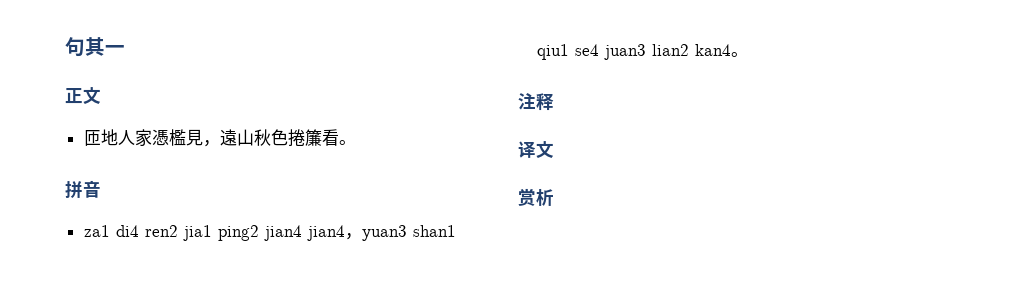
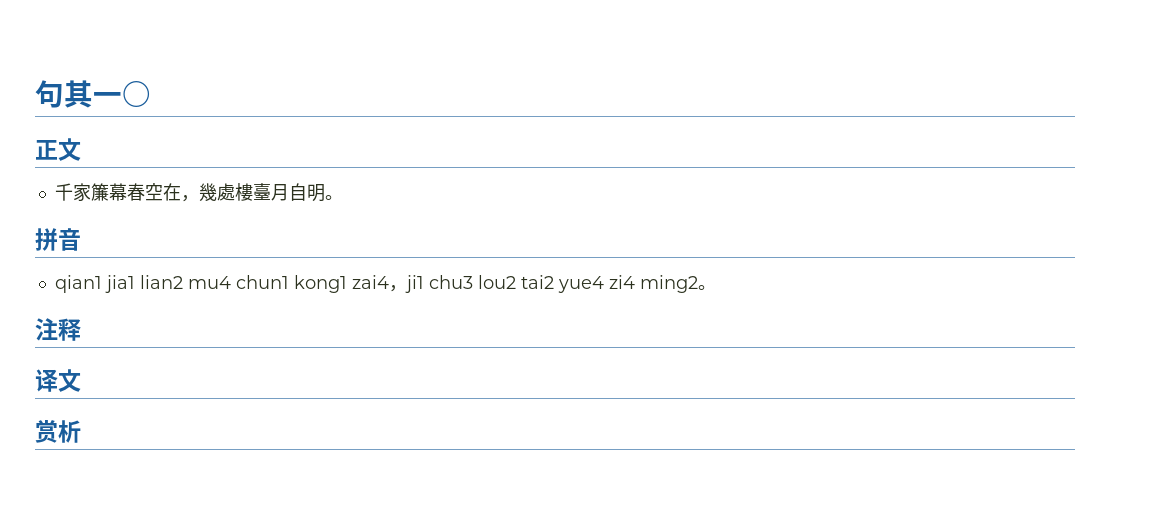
(125, 49) none -> [122,81,151,107] ○
[83,129,356,147] [65,180,101,199] [83,225,456,241] [536,44,731,60] 匝地人家憑檻見，遠山秋色捲簾看。 // 拼音 // za1 di4 ren2 jia1 ping2 jian4 jian4，yuan3 shan1 qiu1 se4 juan3 lian2 kan4 -> [54,183,343,202] [35,228,81,251] [54,275,698,293] 千家簾幕春空在，幾處樓臺月自明。 // 拼音 // qian1 jia1 lian2 mu4 chun1 kong1 zai4，ji1 chu3 lou2 tai2 yue4 zi4 ming2

